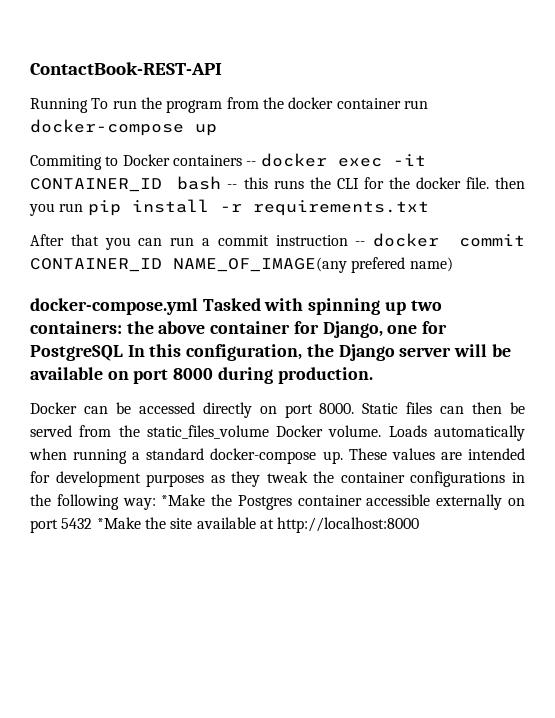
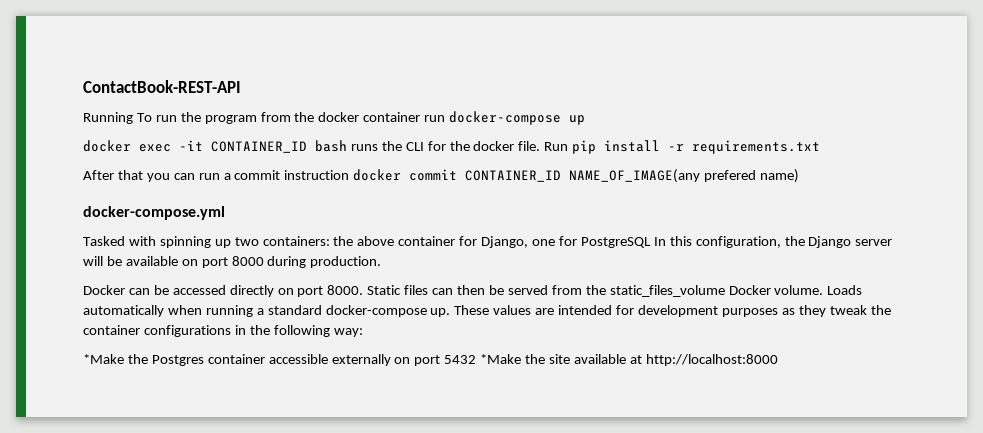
[30,154,257,170] Commiting to Docker containers -- -> (586, 120) none
[227,177,268,189] -- this -> (347, 146) none
[495,177,525,189] [29,203,84,216] then you run -> [544,142,569,151] Run
[355,241,366,246] -- -> (350, 175) none
(198, 306) none -> (225, 213) //
(156, 504) none -> (363, 332) //

